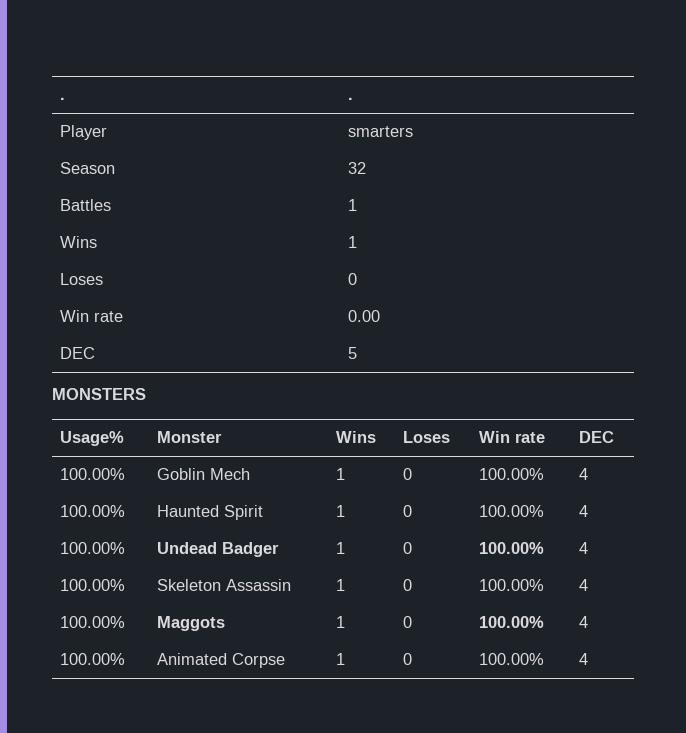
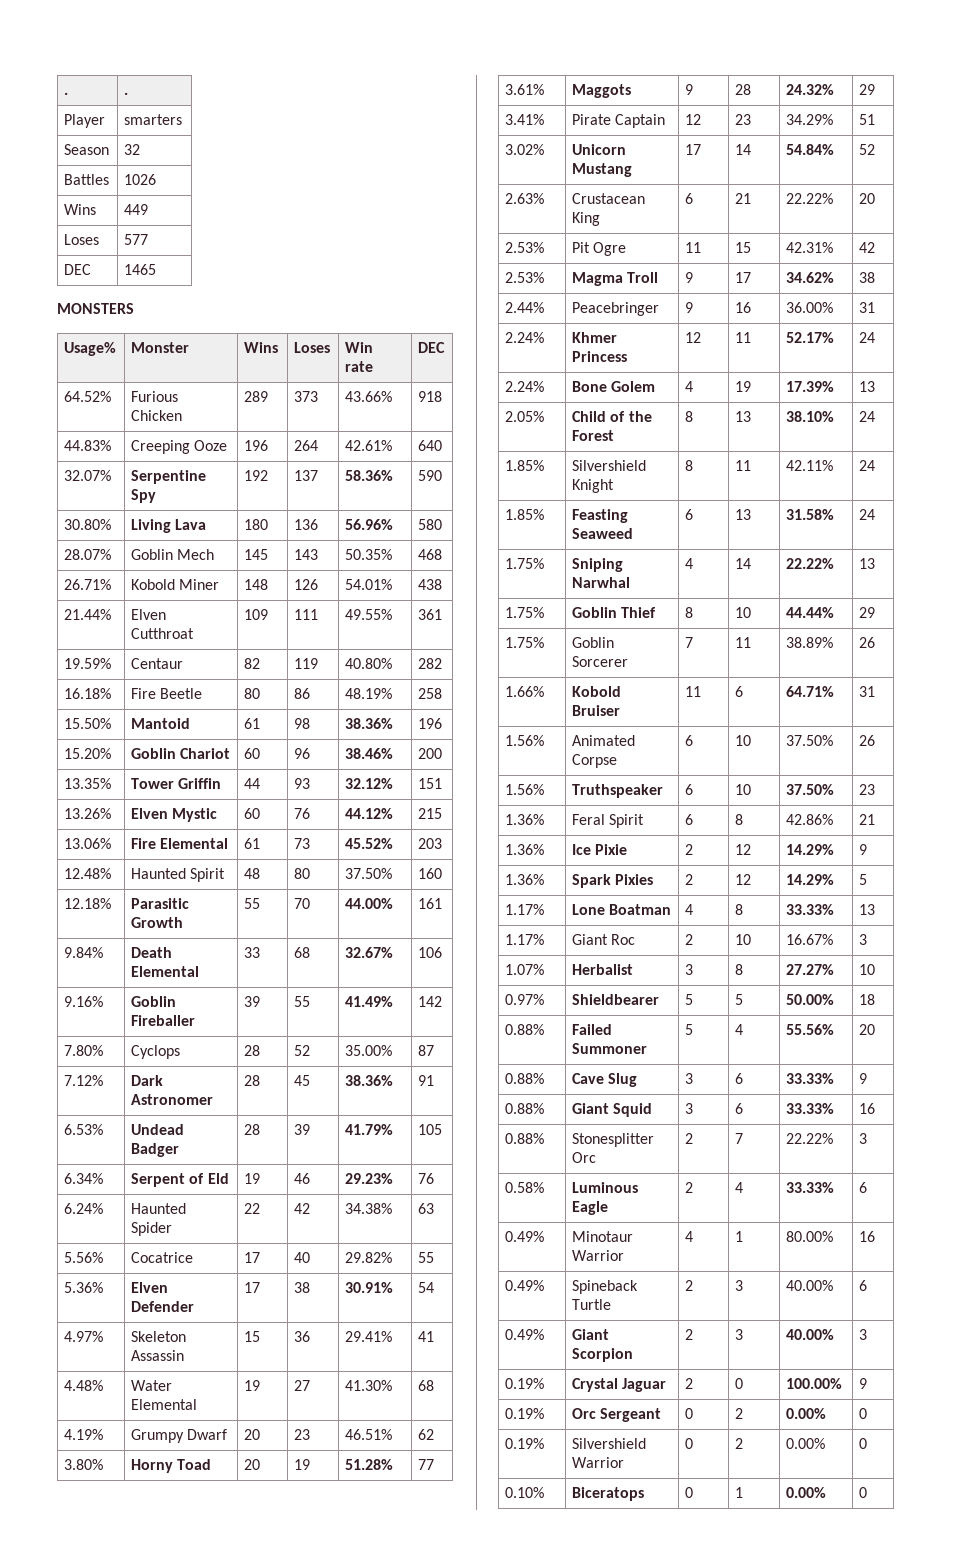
[348,199,358,211] [60,236,98,248] [348,236,358,248] [60,273,104,285] [348,273,358,285] [60,310,124,322] [348,310,381,322] 1 // Wins | 1 // Loses | 0 // Win rate | 0.00 -> [124,174,157,185] [64,204,97,215] [124,204,149,215] [64,234,100,245] [124,234,149,245] 1026 // Wins | 449 // Loses | 577
[348,347,358,359] 5 -> [124,264,157,275] 1465
[60,468,126,480] [157,468,251,480] [336,468,346,480] [403,468,413,480] [479,468,545,480] [579,468,589,480] [60,505,126,517] [157,505,264,520] [336,505,346,517] [403,505,413,517] [479,505,545,517] [579,505,589,517] [60,542,126,554] [157,542,280,557] [336,542,346,554] [403,542,413,554] [479,542,545,554] [579,542,589,554] [60,579,126,591] [157,579,292,591] [336,579,346,591] [403,579,413,591] [479,579,545,591] [579,579,589,591] [60,616,126,628] [157,616,226,631] [336,616,346,628] [403,616,413,628] [479,616,545,628] [579,616,589,628] [60,653,126,665] [157,653,286,668] [336,653,346,665] [403,653,413,665] [479,653,545,665] [579,653,589,665] 100.00% | Goblin Mech | 1 | 0 | 100.00% | 4 // 100.00% | Haunted Spirit | 1 | 0 | 100.00% | 4 // 100.00% | Undead Badger | 1 | 0 | 100.00% | 4 // 100.00% | Skeleton Assassin | 1 | 0 | 100.00% | 4 // 100.00% | Maggots | 1 | 0 | 100.00% | 4 // 100.00% | Animated Corpse | 1 | 0 | 100.00% | 4 -> [64,391,112,402] [131,391,179,402] [131,410,183,421] [244,391,269,402] [294,391,319,402] [345,391,393,402] [418,391,443,402] [64,440,112,451] [131,440,228,454] [244,440,269,451] [294,440,319,451] [345,440,393,451] [418,440,443,451] [64,470,112,481] [131,470,207,484] [131,489,157,503] [244,470,269,481] [294,470,319,481] [345,470,394,481] [418,470,443,481] [64,519,112,530] [131,519,207,533] [244,519,269,530] [294,519,319,530] [345,519,394,530] [418,519,443,530] [64,549,112,560] [131,549,215,560] [244,549,269,560] [294,549,319,560] [345,549,393,560] [418,549,443,560] [64,579,112,590] [131,579,220,590] [244,579,269,590] [294,579,319,590] [345,579,393,590] [418,579,443,590] [64,609,112,620] [131,609,167,620] [131,628,195,639] [244,609,269,620] [294,609,319,620] [345,609,393,620] [418,609,443,620] [64,658,112,669] [131,658,184,669] [244,658,261,669] [294,658,319,669] [345,658,393,669] [418,658,443,669] [64,688,112,699] [131,688,203,699] [244,688,261,699] [294,688,311,699] [345,688,393,699] [418,688,443,699] [64,718,112,729] [131,718,191,729] [244,718,261,729] [294,718,311,729] [345,718,394,729] [418,718,443,729] [64,748,112,759] [131,748,231,759] [244,748,261,759] [294,748,311,759] [345,748,394,759] [418,748,443,759] [64,778,112,789] [131,778,222,789] [244,778,261,789] [294,778,311,789] [345,778,394,789] [418,778,443,789] [64,808,112,819] [131,808,218,822] [244,808,261,819] [294,808,311,819] [345,808,394,819] [418,808,443,819] [64,838,112,849] [131,838,229,849] [244,838,261,849] [294,838,311,849] [345,838,394,849] [418,838,443,849] [64,868,112,879] [131,868,226,882] [244,868,261,879] [294,868,311,879] [345,868,393,879] [418,868,443,879] [64,898,112,909] [131,898,190,909] [131,917,184,928] [244,898,261,909] [294,898,311,909] [345,898,394,909] [418,898,443,909] [64,947,104,958] [131,947,173,958] [131,966,200,977] [244,947,261,958] [294,947,311,958] [345,947,394,958] [418,947,443,958] [64,996,104,1007] [131,996,177,1007] [131,1015,196,1026] [244,996,261,1007] [294,996,311,1007] [345,996,394,1007] [418,996,443,1007] [64,1045,104,1056] [131,1045,181,1059] [244,1045,261,1056] [294,1045,311,1056] [345,1045,393,1056] [418,1045,435,1056] [64,1075,104,1086] [131,1075,164,1086] [131,1094,214,1105] [244,1075,261,1086] [294,1075,311,1086] [345,1075,394,1086] [418,1075,435,1086] [64,1124,104,1135] [131,1124,185,1135] [131,1143,180,1157] [244,1124,261,1135] [294,1124,311,1135] [345,1124,394,1135] [418,1124,443,1135] [64,1173,104,1184] [131,1173,229,1187] [244,1173,261,1184] [294,1173,311,1184] [345,1173,394,1184] [418,1173,435,1184] [64,1203,104,1214] [131,1203,187,1214] [131,1222,173,1236] [244,1203,261,1214] [294,1203,311,1214] [345,1203,393,1214] [418,1203,435,1214] [64,1252,104,1263] [131,1252,194,1263] [244,1252,261,1263] [294,1252,311,1263] [345,1252,393,1263] [418,1252,435,1263] [64,1282,104,1293] [131,1282,169,1293] [131,1301,195,1312] [244,1282,261,1293] [294,1282,311,1293] [345,1282,394,1293] [418,1282,435,1293] [64,1331,104,1342] [131,1331,187,1342] [131,1350,185,1361] [244,1331,261,1342] [294,1331,311,1342] [345,1331,393,1342] [418,1331,435,1342] [64,1380,104,1391] [131,1380,173,1391] [131,1399,198,1410] [244,1380,261,1391] [294,1380,311,1391] [345,1380,393,1391] [418,1380,435,1391] [64,1429,104,1440] [131,1429,228,1443] [244,1429,261,1440] [294,1429,311,1440] [345,1429,393,1440] [418,1429,435,1440] [64,1459,104,1470] [131,1459,212,1473] [244,1459,261,1470] [294,1459,311,1470] [345,1459,394,1470] [418,1459,435,1470] [505,84,545,95] [572,84,632,98] [685,84,694,95] [735,84,752,95] [786,84,835,95] [859,84,876,95] [505,114,545,125] [572,114,666,128] [685,114,702,125] [735,114,752,125] [786,114,834,125] [859,114,876,125] [505,144,545,155] [572,144,627,155] [572,163,633,177] [685,144,702,155] [735,144,752,155] [786,144,835,155] [859,144,876,155] [505,193,545,204] [572,193,646,204] [572,212,601,226] [685,193,694,204] [735,193,752,204] [786,193,834,204] [859,193,876,204] [505,242,545,253] [572,242,627,256] [685,242,702,253] [735,242,752,253] [786,242,834,253] [859,242,876,253] [505,272,545,283] [572,272,659,286] [685,272,694,283] [735,272,752,283] [786,272,835,283] [859,272,876,283] [505,302,545,313] [572,302,660,316] [685,302,694,313] [735,302,752,313] [786,302,834,313] [859,302,876,313] [505,332,545,343] [572,332,618,343] [572,351,628,362] [685,332,702,343] [735,332,752,343] [786,332,835,343] [859,332,876,343] [505,381,545,392] [572,381,656,392] [685,381,694,392] [735,381,752,392] [786,381,835,392] [859,381,876,392] [505,411,545,422] [572,411,652,422] [572,430,615,441] [685,411,694,422] [735,411,752,422] [786,411,835,422] [859,411,876,422] [505,460,545,471] [572,460,647,471] [572,479,615,493] [685,460,694,471] [735,460,752,471] [786,460,834,471] [859,460,876,471] [505,509,545,520] [572,509,629,523] [572,528,634,539] [685,509,694,520] [735,509,752,520] [786,509,835,520] [859,509,876,520] [505,558,545,569] [572,558,624,572] [572,577,631,588] [685,558,694,569] [735,558,752,569] [786,558,835,569] [859,558,876,569] [505,607,545,618] [572,607,657,618] [685,607,694,618] [735,607,752,618] [786,607,835,618] [859,607,876,618] [505,637,545,648] [572,637,615,648] [572,656,629,667] [685,637,694,648] [735,637,752,648] [786,637,834,648] [859,637,876,648] [505,686,545,697] [572,686,622,697] [572,705,621,716] [685,686,702,697] [735,686,744,697] [786,686,835,697] [859,686,876,697] [505,735,545,746] [572,735,636,746] [572,754,618,768] [685,735,694,746] [735,735,752,746] [786,735,834,746] [859,735,876,746] [505,784,545,795] [572,784,664,798] [685,784,694,795] [735,784,752,795] [786,784,835,795] [859,784,876,795] [505,814,545,825] [572,814,645,828] [685,814,694,825] [735,814,744,825] [786,814,834,825] [859,814,876,825] [505,844,545,855] [572,844,628,855] [685,844,694,855] [735,844,752,855] [786,844,835,855] [859,844,868,855] [505,874,545,885] [572,874,654,888] [685,874,694,885] [735,874,752,885] [786,874,835,885] [859,874,868,885] [505,904,545,915] [572,904,672,915] [685,904,694,915] [735,904,744,915] [786,904,835,915] [859,904,876,915] [505,934,545,945] [572,934,636,945] [685,934,694,945] [735,934,752,945] [786,934,834,945] [859,934,868,945] [505,964,545,975] [572,964,634,975] [685,964,694,975] [735,964,744,975] [786,964,835,975] [859,964,876,975] [505,994,545,1005] [572,994,660,1005] [685,994,694,1005] [735,994,744,1005] [786,994,835,1005] [859,994,876,1005] [505,1024,545,1035] [572,1024,613,1035] [572,1043,648,1054] [685,1024,694,1035] [735,1024,744,1035] [786,1024,835,1035] [859,1024,876,1035] [505,1073,545,1084] [572,1073,638,1087] [685,1073,694,1084] [735,1073,744,1084] [786,1073,835,1084] [859,1073,868,1084] [505,1103,545,1114] [572,1103,653,1117] [685,1103,694,1114] [735,1103,744,1114] [786,1103,835,1114] [859,1103,876,1114] [505,1133,545,1144] [572,1133,655,1147] [572,1152,597,1163] [685,1133,694,1144] [735,1133,744,1144] [786,1133,834,1144] [859,1133,868,1144] [505,1182,545,1193] [572,1182,639,1193] [572,1201,609,1215] [685,1182,694,1193] [735,1182,744,1193] [786,1182,835,1193] [859,1182,868,1193] [505,1231,545,1242] [572,1231,634,1242] [572,1250,625,1261] [685,1231,694,1242] [735,1231,744,1242] [786,1231,834,1242] [859,1231,876,1242] [505,1280,545,1291] [572,1280,639,1294] [572,1299,612,1310] [685,1280,694,1291] [735,1280,744,1291] [786,1280,834,1291] [859,1280,868,1291] [505,1329,545,1340] [572,1329,610,1340] [572,1348,634,1362] [685,1329,694,1340] [735,1329,744,1340] [786,1329,835,1340] [859,1329,868,1340] [505,1378,545,1389] [572,1378,667,1392] [685,1378,694,1389] [735,1378,744,1389] [786,1378,843,1389] [859,1378,868,1389] [505,1408,545,1419] [572,1408,662,1422] [685,1408,694,1419] [735,1408,744,1419] [786,1408,827,1419] [859,1408,868,1419] [505,1438,545,1449] [572,1438,647,1449] [572,1457,625,1468] [685,1438,694,1449] [735,1438,744,1449] [786,1438,826,1449] [859,1438,868,1449] [505,1487,545,1498] [572,1487,645,1501] [685,1487,694,1498] [735,1487,744,1498] [786,1487,827,1498] [859,1487,868,1498] 64.52% | Furious Chicken | 289 | 373 | 43.66% | 918 // 44.83% | Creeping Ooze | 196 | 264 | 42.61% | 640 // 32.07% | Serpentine Spy | 192 | 137 | 58.36% | 590 // 30.80% | Living Lava | 180 | 136 | 56.96% | 580 // 28.07% | Goblin Mech | 145 | 143 | 50.35% | 468 // 26.71% | Kobold Miner | 148 | 126 | 54.01% | 438 // 21.44% | Elven Cutthroat | 109 | 111 | 49.55% | 361 // 19.59% | Centaur | 82 | 119 | 40.80% | 282 // 16.18% | Fire Beetle | 80 | 86 | 48.19% | 258 // 15.50% | Mantoid | 61 | 98 | 38.36% | 196 // 15.20% | Goblin Chariot | 60 | 96 | 38.46% | 200 // 13.35% | Tower Griffin | 44 | 93 | 32.12% | 151 // 13.26% | Elven Mystic | 60 | 76 | 44.12% | 215 // 13.06% | Fire Elemental | 61 | 73 | 45.52% | 203 // 12.48% | Haunted Spirit | 48 | 80 | 37.50% | 160 // 12.18% | Parasitic Growth | 55 | 70 | 44.00% | 161 // 9.84% | Death Elemental | 33 | 68 | 32.67% | 106 // 9.16% | Goblin Fireballer | 39 | 55 | 41.49% | 142 // 7.80% | Cyclops | 28 | 52 | 35.00% | 87 // 7.12% | Dark Astronomer | 28 | 45 | 38.36% | 91 // 6.53% | Undead Badger | 28 | 39 | 41.79% | 105 // 6.34% | Serpent of Eld | 19 | 46 | 29.23% | 76 // 6.24% | Haunted Spider | 22 | 42 | 34.38% | 63 // 5.56% | Cocatrice | 17 | 40 | 29.82% | 55 // 5.36% | Elven Defender | 17 | 38 | 30.91% | 54 // 4.97% | Skeleton Assassin | 15 | 36 | 29.41% | 41 // 4.48% | Water Elemental | 19 | 27 | 41.30% | 68 // 4.19% | Grumpy Dwarf | 20 | 23 | 46.51% | 62 // 3.80% | Horny Toad | 20 | 19 | 51.28% | 77 // 3.61% | Maggots | 9 | 28 | 24.32% | 29 // 3.41% | Pirate Captain | 12 | 23 | 34.29% | 51 // 3.02% | Unicorn Mustang | 17 | 14 | 54.84% | 52 // 2.63% | Crustacean King | 6 | 21 | 22.22% | 20 // 2.53% | Pit Ogre | 11 | 15 | 42.31% | 42 // 2.53% | Magma Troll | 9 | 17 | 34.62% | 38 // 2.44% | Peacebringer | 9 | 16 | 36.00% | 31 // 2.24% | Khmer Princess | 12 | 11 | 52.17% | 24 // 2.24% | Bone Golem | 4 | 19 | 17.39% | 13 // 2.05% | Child of the Forest | 8 | 13 | 38.10% | 24 // 1.85% | Silvershield Knight | 8 | 11 | 42.11% | 24 // 1.85% | Feasting Seaweed | 6 | 13 | 31.58% | 24 // 1.75% | Sniping Narwhal | 4 | 14 | 22.22% | 13 // 1.75% | Goblin Thief | 8 | 10 | 44.44% | 29 // 1.75% | Goblin Sorcerer | 7 | 11 | 38.89% | 26 // 1.66% | Kobold Bruiser | 11 | 6 | 64.71% | 31 // 1.56% | Animated Corpse | 6 | 10 | 37.50% | 26 // 1.56% | Truthspeaker | 6 | 10 | 37.50% | 23 // 1.36% | Feral Spirit | 6 | 8 | 42.86% | 21 // 1.36% | Ice Pixie | 2 | 12 | 14.29% | 9 // 1.36% | Spark Pixies | 2 | 12 | 14.29% | 5 // 1.17% | Lone Boatman | 4 | 8 | 33.33% | 13 // 1.17% | Giant Roc | 2 | 10 | 16.67% | 3 // 1.07% | Herbalist | 3 | 8 | 27.27% | 10 // 0.97% | Shieldbearer | 5 | 5 | 50.00% | 18 // 0.88% | Failed Summoner | 5 | 4 | 55.56% | 20 // 0.88% | Cave Slug | 3 | 6 | 33.33% | 9 // 0.88% | Giant Squid | 3 | 6 | 33.33% | 16 // 0.88% | Stonesplitter Orc | 2 | 7 | 22.22% | 3 // 0.58% | Luminous Eagle | 2 | 4 | 33.33% | 6 // 0.49% | Minotaur Warrior | 4 | 1 | 80.00% | 16 // 0.49% | Spineback Turtle | 2 | 3 | 40.00% | 6 // 0.49% | Giant Scorpion | 2 | 3 | 40.00% | 3 // 0.19% | Crystal Jaguar | 2 | 0 | 100.00% | 9 // 0.19% | Orc Sergeant | 0 | 2 | 0.00% | 0 // 0.19% | Silvershield Warrior | 0 | 2 | 0.00% | 0 // 0.10% | Biceratops | 0 | 1 | 0.00% | 0

